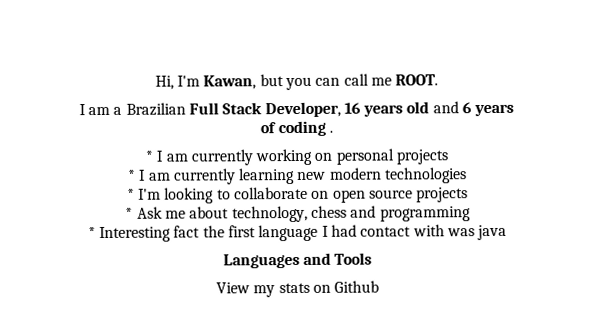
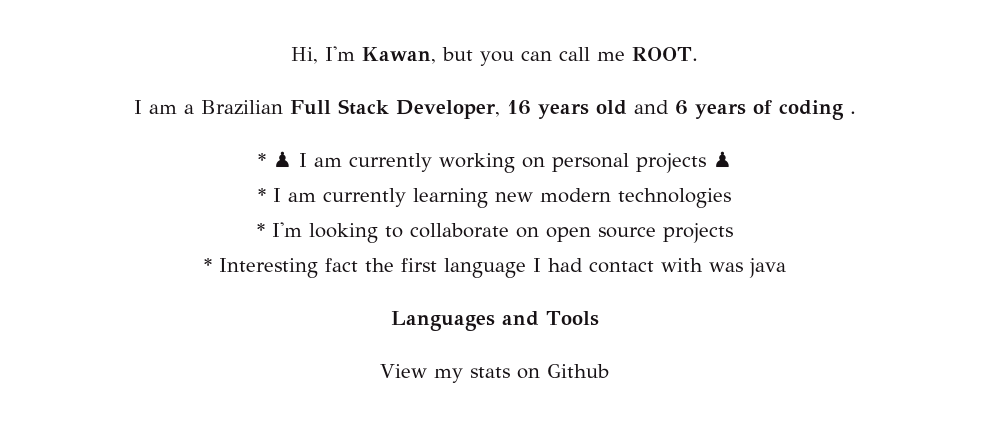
(153, 156) none -> [272,151,292,168] ♟
(449, 157) none -> [712,151,732,168] ♟
[125,205,471,223] // * Ask me about technology, chess and programming -> (733, 233) none

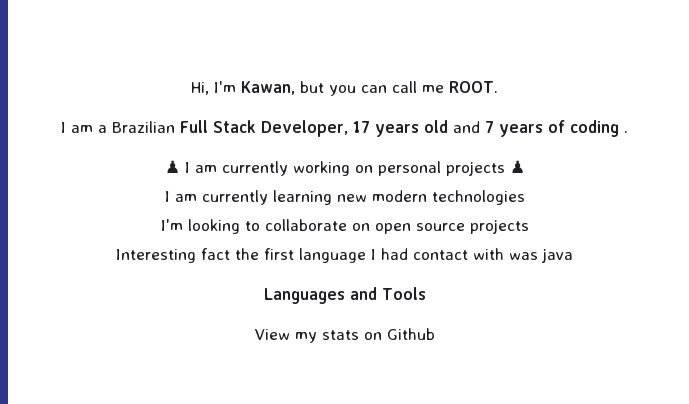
[506,100,531,115] 16 -> [353,121,370,133] 17
[674,100,688,115] 6 -> [485,121,494,133] 7
[257,153,266,167] * -> (628, 132) none
[258,188,266,202] * -> (525, 167) none
[256,223,265,237] * -> (525, 197) none
[203,258,212,272] * -> (529, 226) none

